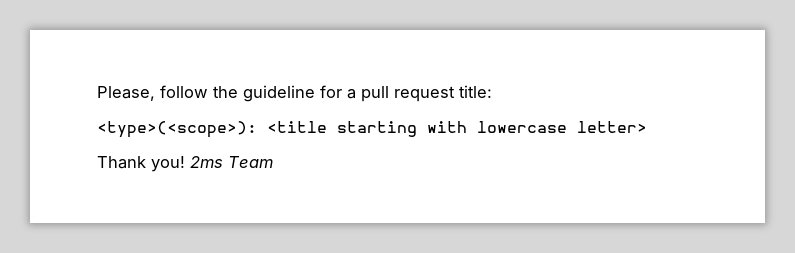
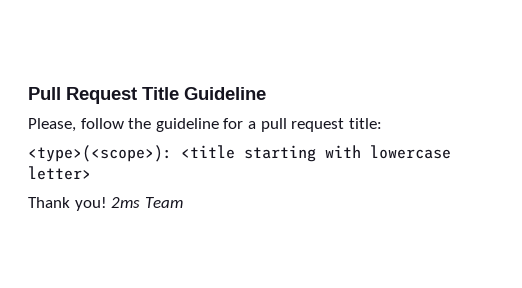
(97, 93) none -> [28,87,266,104] Pull Request Title Guideline //

